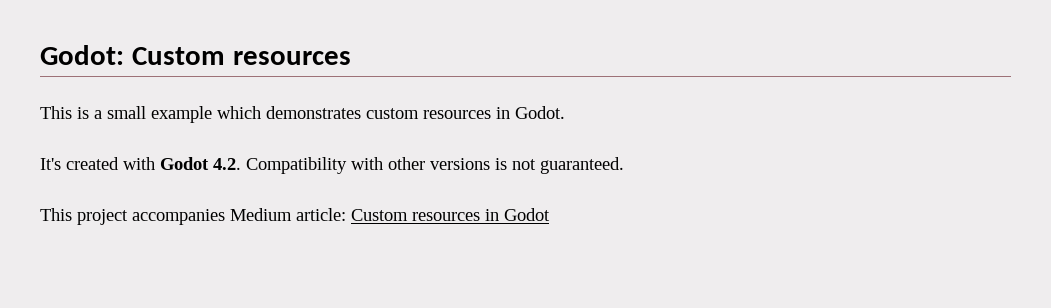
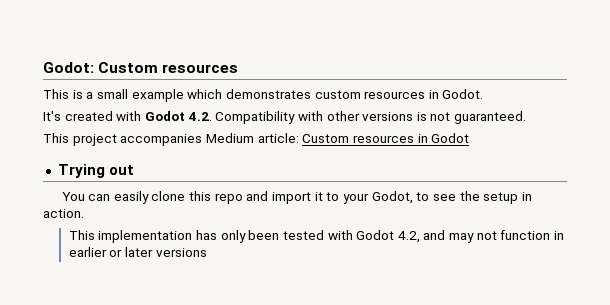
(550, 214) none -> [57,164,134,178] [61,191,532,204] [43,209,84,218] [68,230,565,243] [68,247,207,257] // Trying out // You can easily clone this repo and import it to your Godot, to see the setup in action. // This implementation has only been tested with Godot 4.2, and may not function in earlier or later versions

